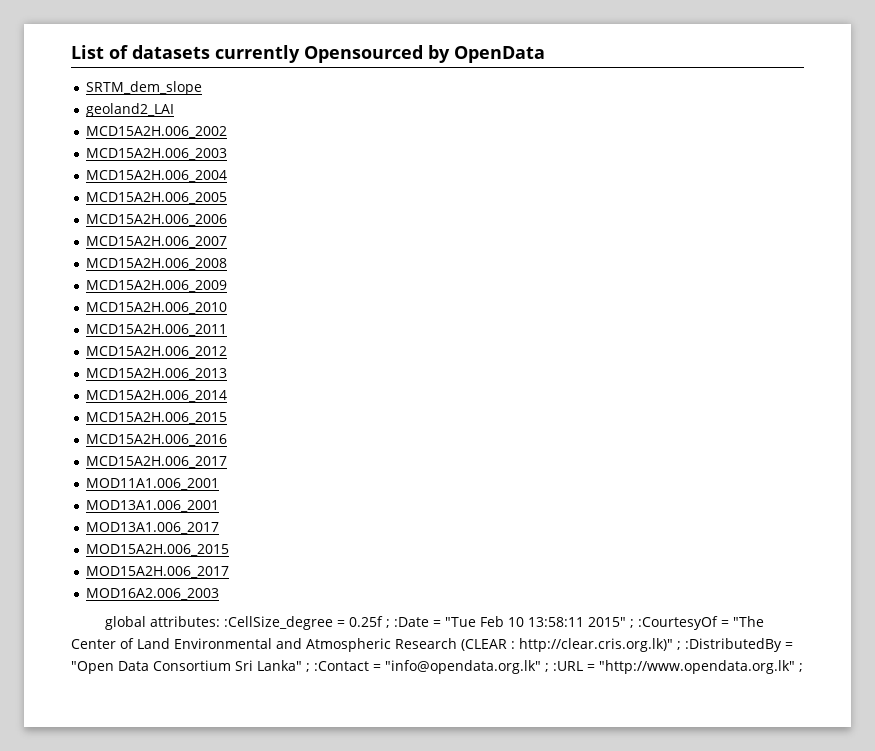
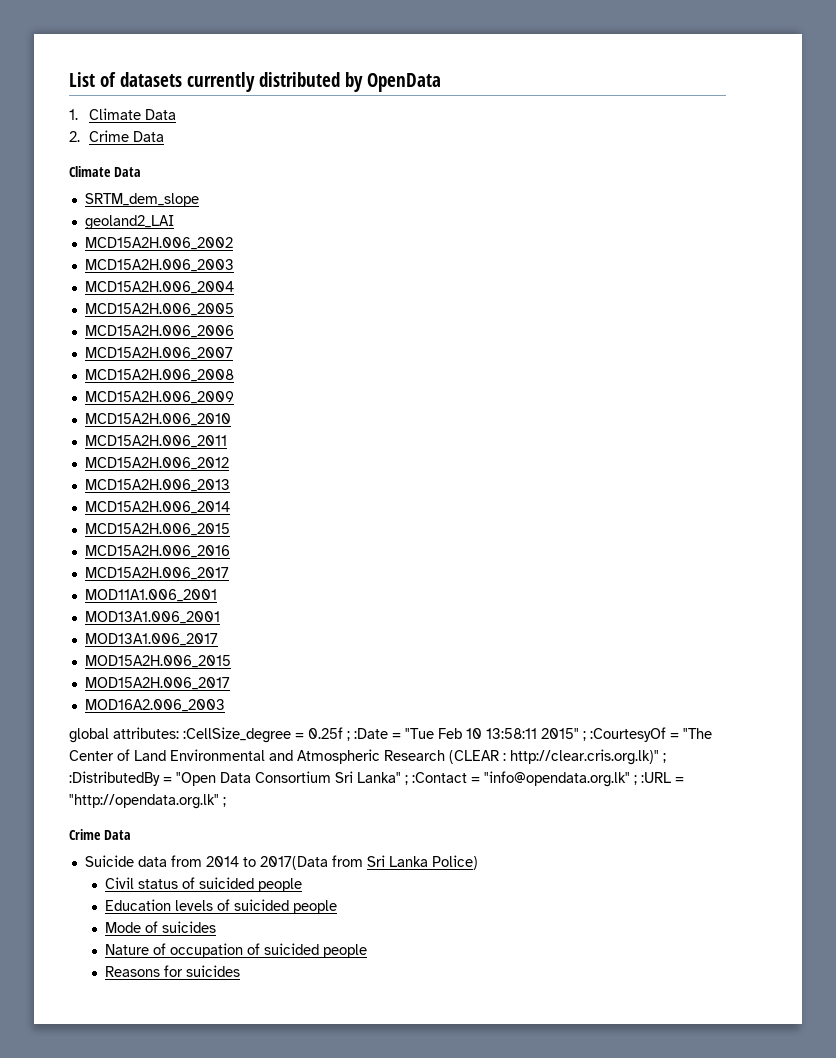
[304,45,423,63] Opensourced -> [259,72,340,87] distributed
(545, 54) none -> [69,108,177,120] [69,130,165,142] [69,166,141,177] // 1. Climate Data // 2. Crime Data // Climate Data
[599,660,803,674] "http://www.opendata.org.lk" ; -> [69,794,226,809] [69,829,131,840] [84,855,478,870] [105,877,303,892] [105,899,338,914] [105,921,217,933] [105,943,368,958] [105,965,241,977] "http://opendata.org.lk" ; // Crime Data // Suicide data from 2014 to 2017(Data from Sri Lanka Police) // Civil status of suicided people // Education levels of suicided people // Mode of suicides // Nature of occupation of suicided people // Reasons for suicides

